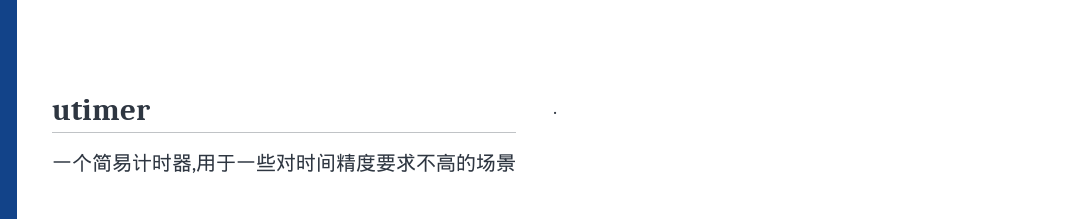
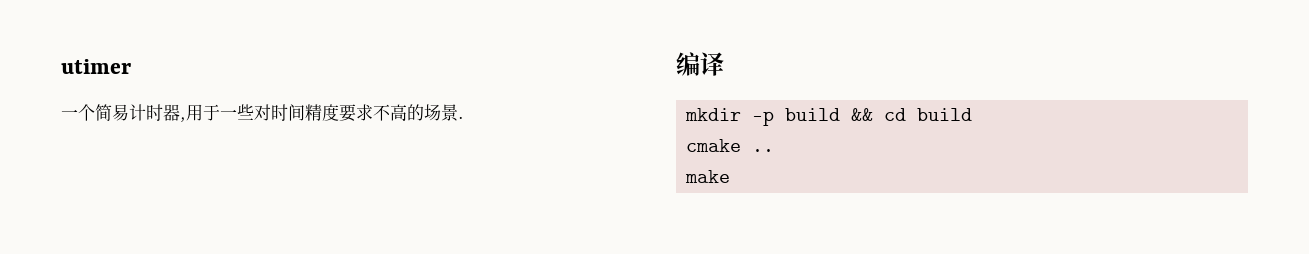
(557, 112) none -> [676,52,724,76] [685,108,973,126] [686,139,775,152] [685,170,731,183] // 编译 // mkdir -p build && cd build // cmake .. // make

